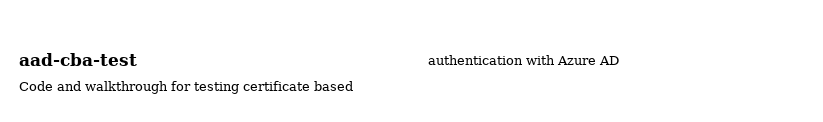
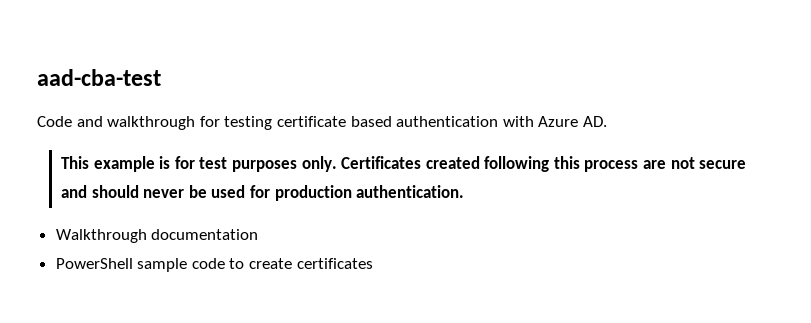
[599,56,619,65] AD -> [582,116,607,127] [60,156,747,172] [60,185,465,201] [55,229,259,243] [55,258,373,272] AD. // This example is for test purposes only. Certificates created following this process are not secure and should never be used for production authentication. // Walkthrough documentation // PowerShell sample code to create certificates

